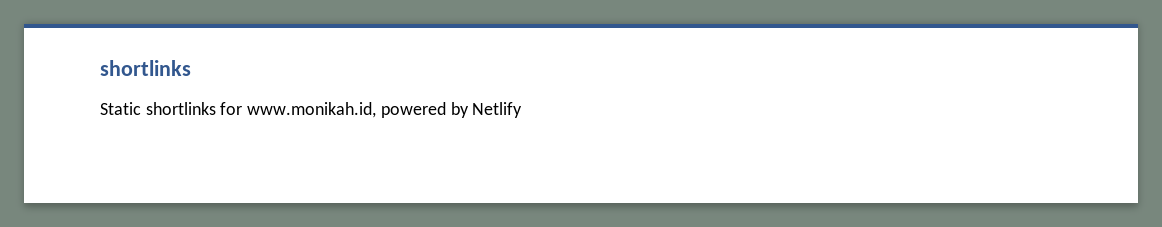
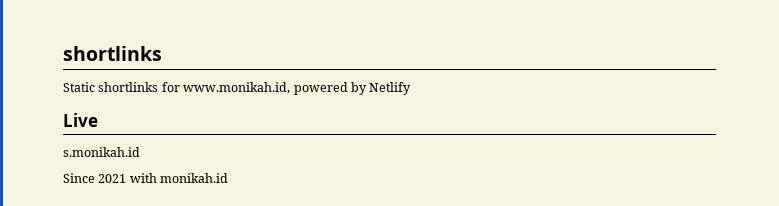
(523, 110) none -> [63,113,98,127] [63,147,140,157] [63,173,229,183] // Live // s.monikah.id // Since 2021 with monikah.id

